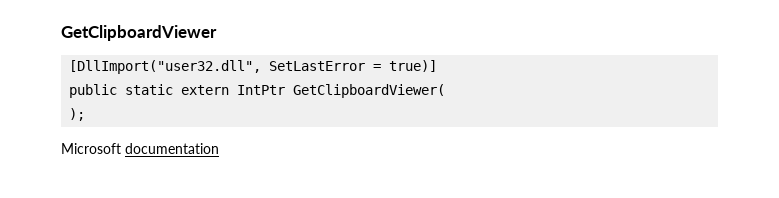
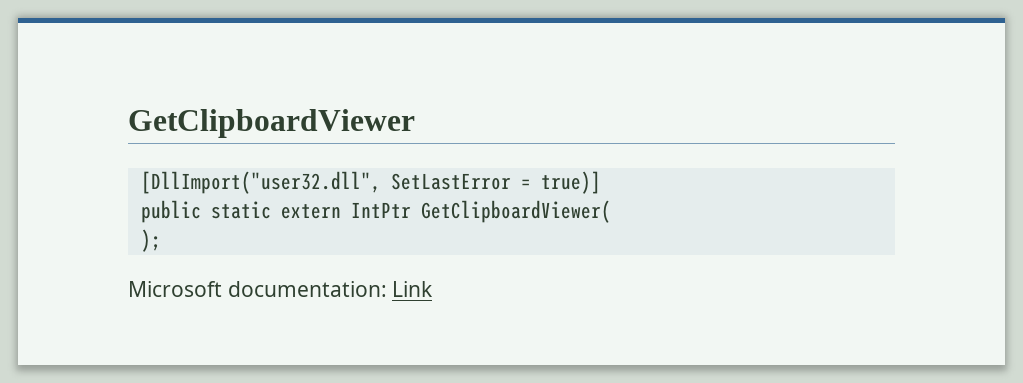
[125,143,219,154] documentation -> [227,281,434,297] documentation: Link

